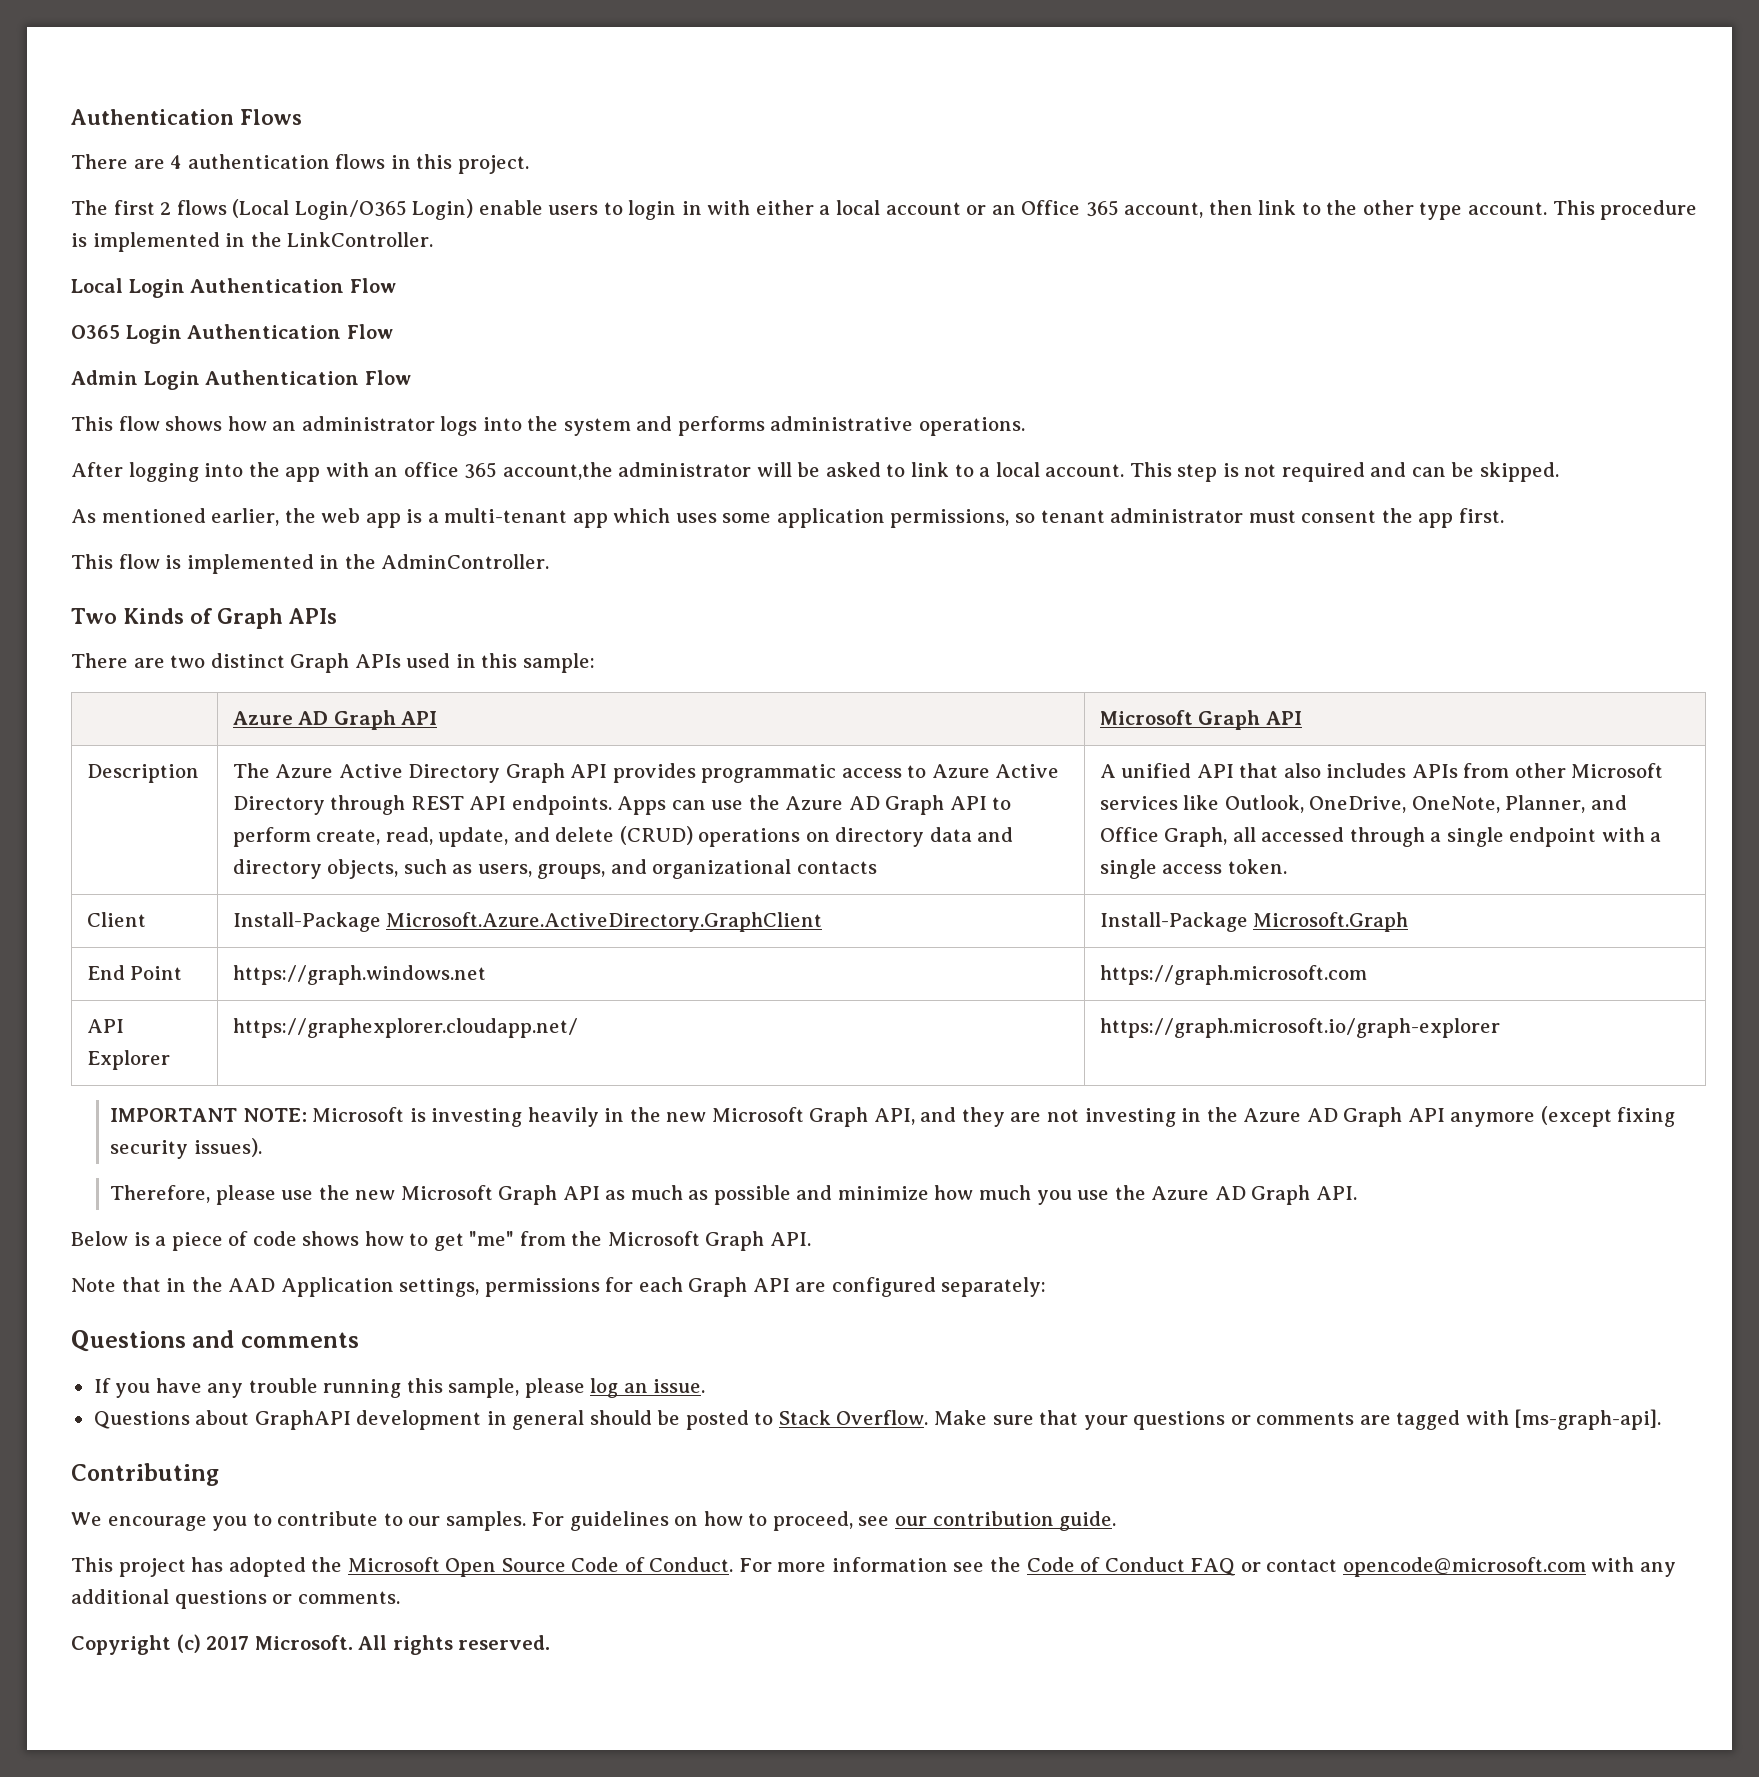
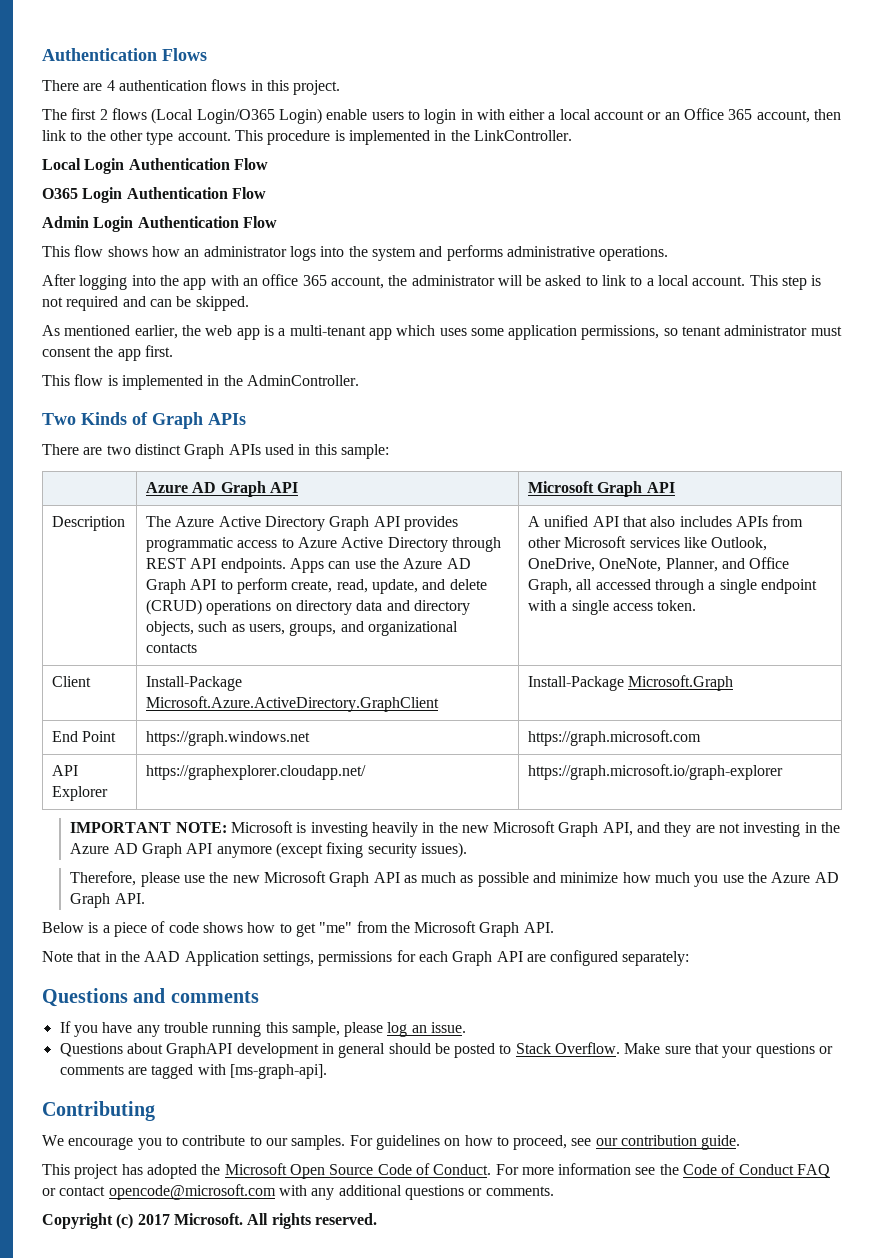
[502,462,613,480] account,the -> [330,275,408,289] account, the

